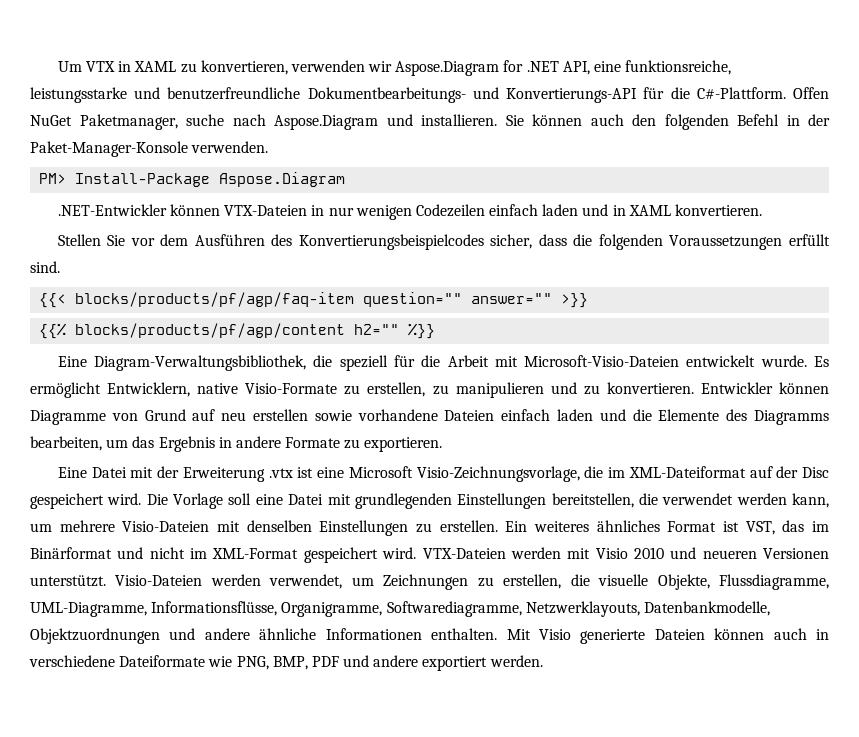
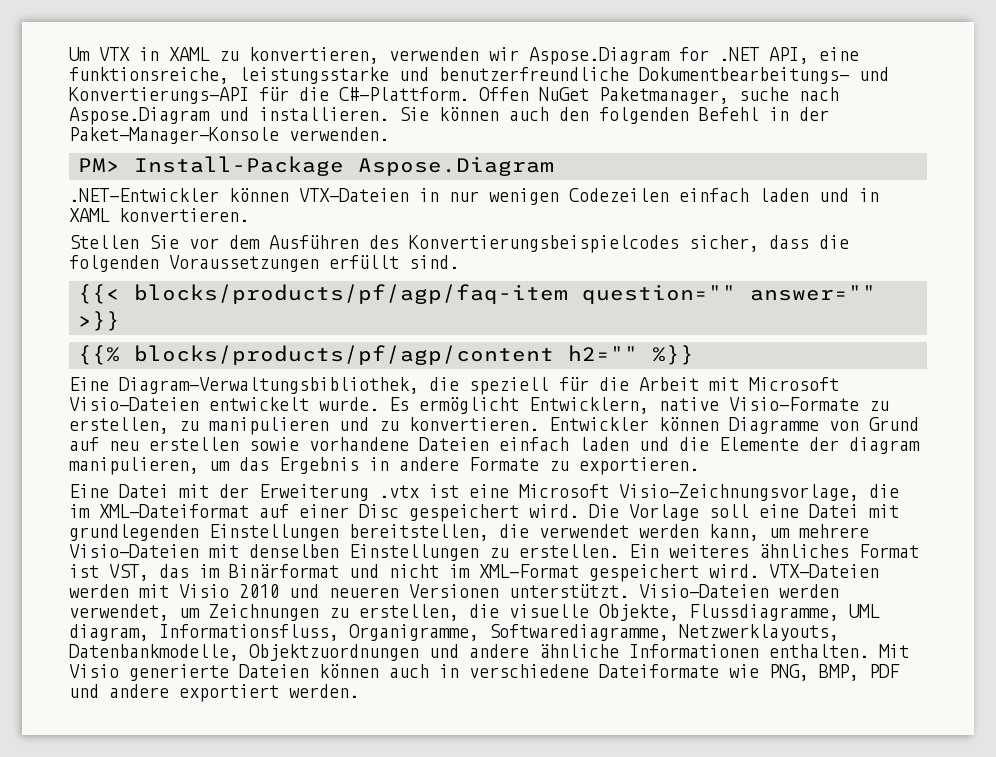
[524,355,680,367] Microsoft-Visio-Dateien -> [749,377,839,391] [69,397,199,411] Microsoft Visio-Dateien
[726,409,829,425] [30,436,102,451] des Diagramms bearbeiten, -> [809,437,920,454] [69,457,199,475] der diagram manipulieren,
[776,466,799,478] der -> [299,504,349,518] einer
[30,601,278,617] UML-Diagramme, Informationsflüsse, -> [849,604,880,618] [69,624,339,641] UML diagram, Informationsfluss,

